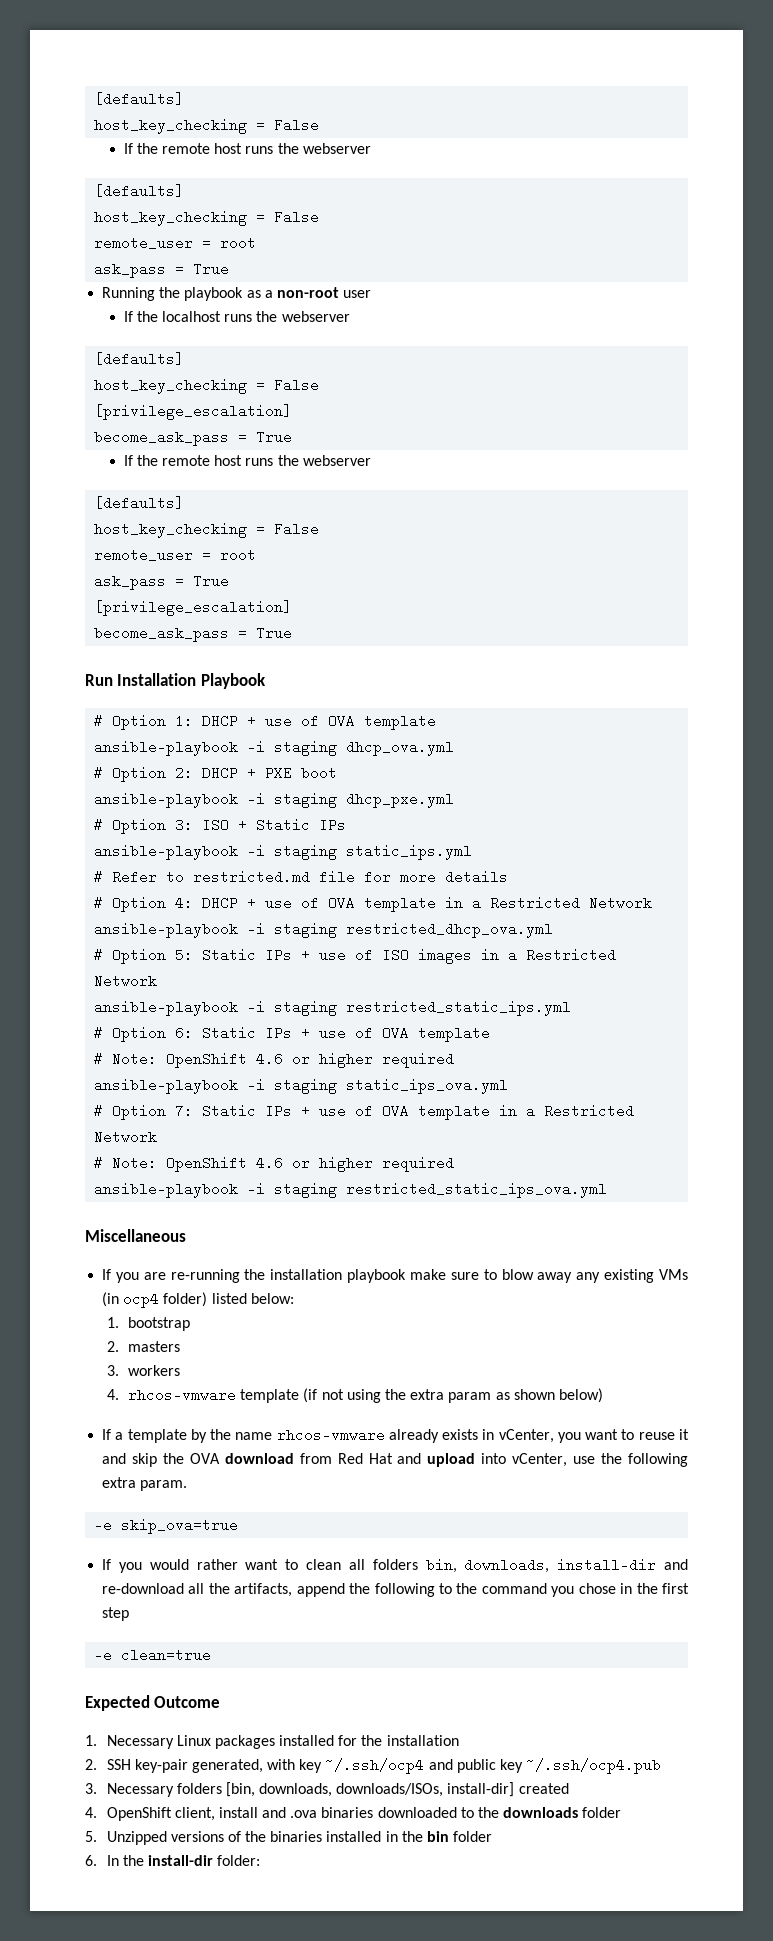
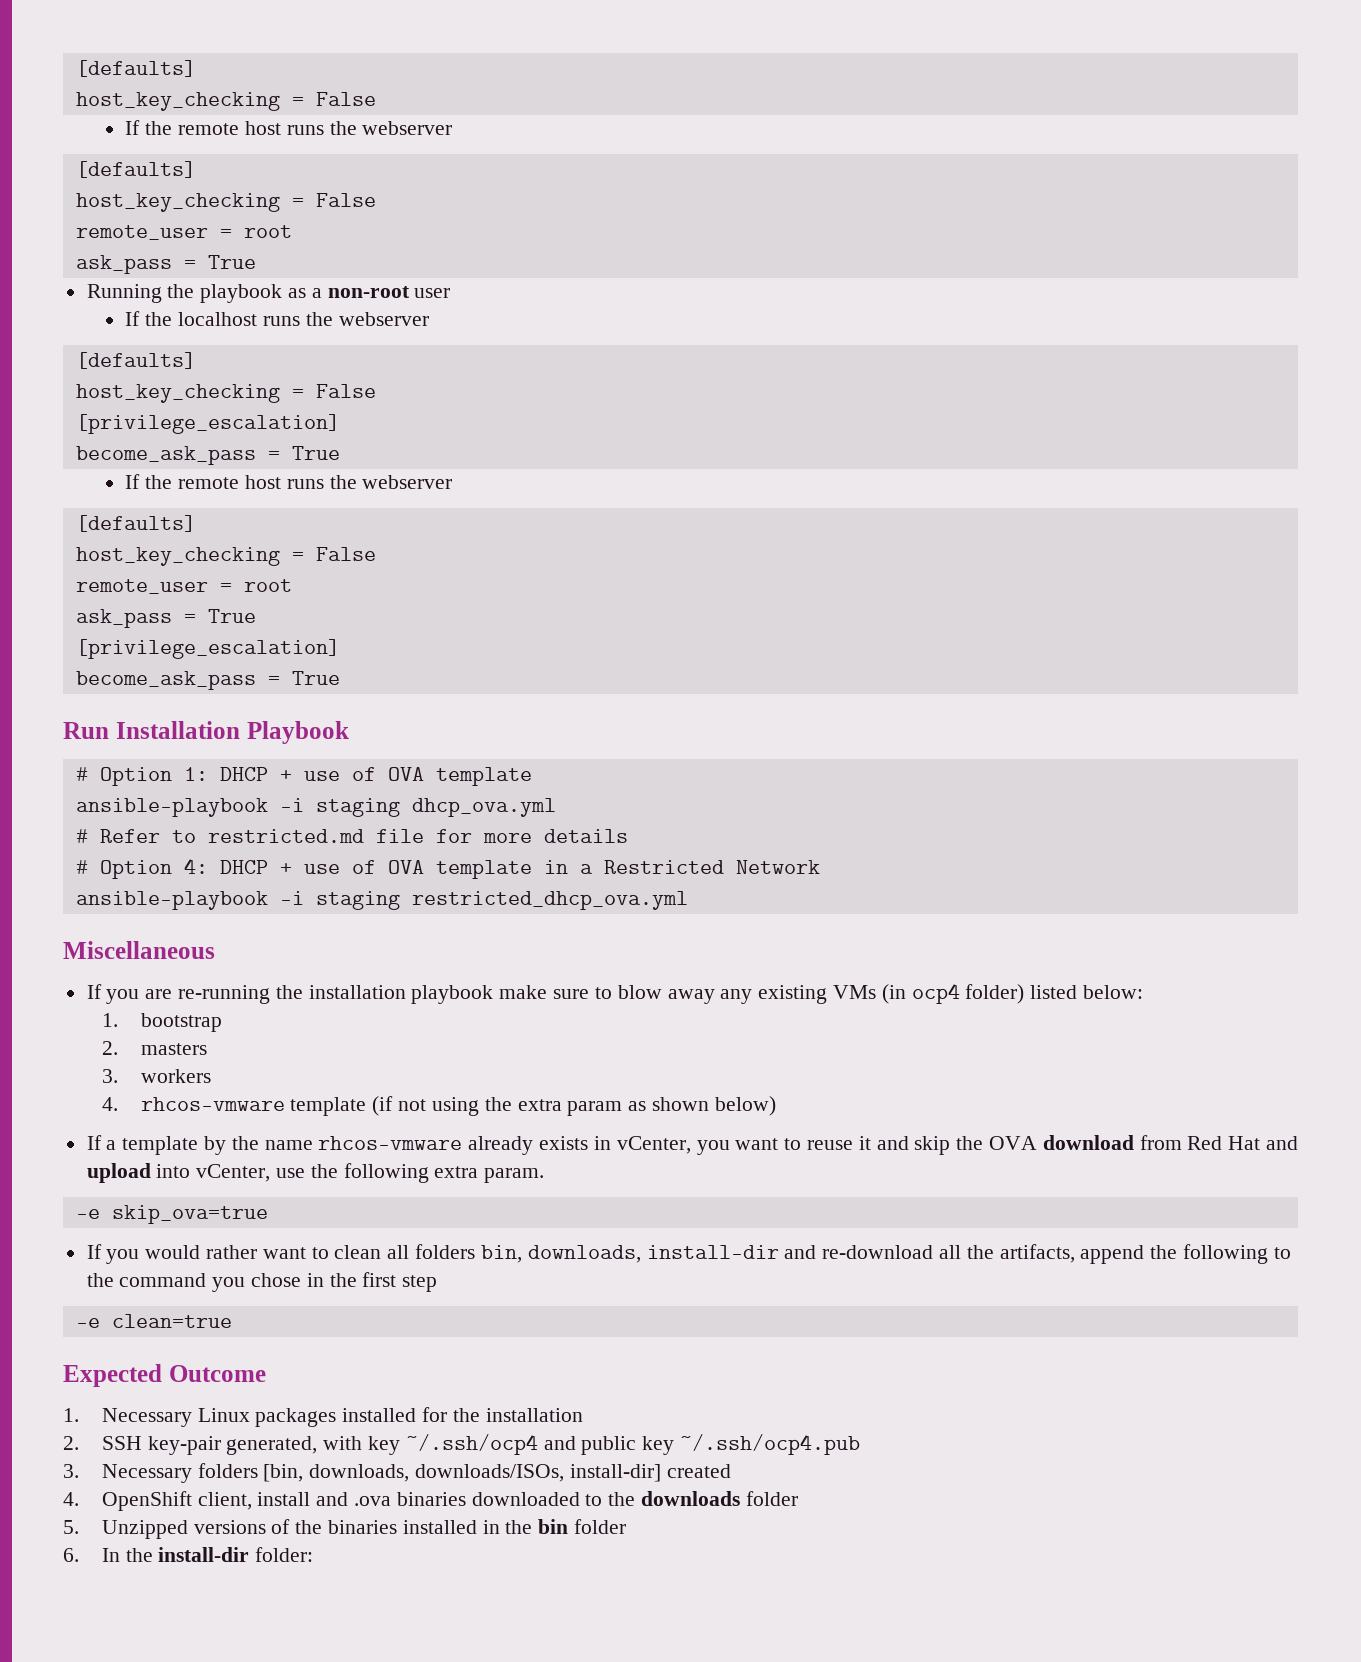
[94,766,338,782] [94,792,455,808] [94,818,347,834] [94,844,473,860] // # Option 2: DHCP + PXE boot // ansible-playbook -i staging dhcp_pxe.yml // # Option 3: ISO + Static IPs // ansible-playbook -i staging static_ips.yml -> (556, 807) none
[94,948,617,964] [94,974,158,988] [94,1000,572,1016] [94,1026,491,1042] [94,1052,455,1068] [94,1078,509,1094] [94,1104,635,1120] [94,1130,158,1144] [94,1156,455,1172] [94,1182,608,1198] // # Option 5: Static IPs + use of ISO images in a Restricted Network // ansible-playbook -i staging restricted_static_ips.yml // # Option 6: Static IPs + use of OVA template // # Note: OpenShift 4.6 or higher required // ansible-playbook -i staging static_ips_ova.yml // # Option 7: Static IPs + use of OVA template in a Restricted Network // # Note: OpenShift 4.6 or higher required // ansible-playbook -i staging restricted_static_ips_ova.yml -> (688, 900) none

